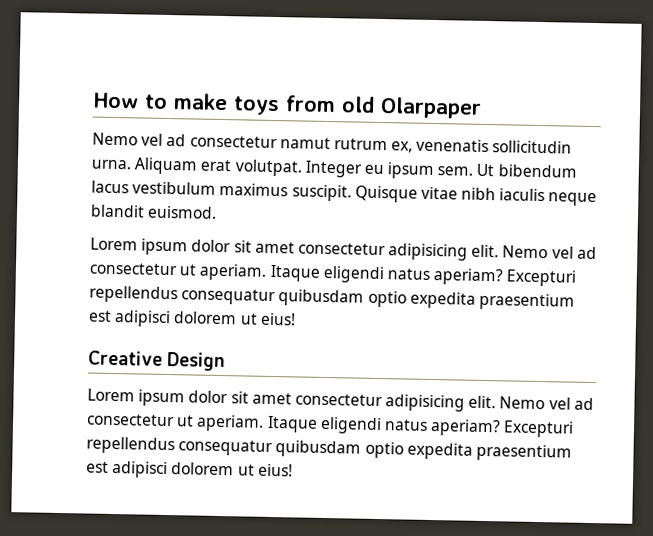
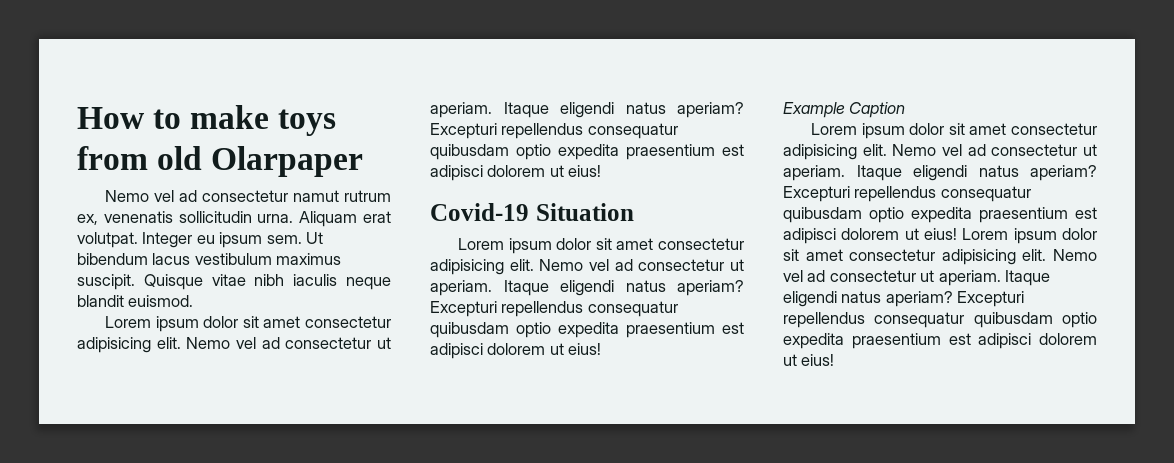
[88,350,226,372] Creative Design -> [430,203,634,221] Covid-19 Situation
(293, 470) none -> [783,102,906,118] [810,123,1097,139] [783,144,1097,160] [783,165,1097,181] [783,186,1031,202] [783,207,1097,223] [783,228,1097,244] [783,249,1097,265] [783,270,1051,286] [783,291,1025,307] [783,312,1097,328] [783,333,1097,349] [783,354,835,366] // Example Caption // Lorem ipsum dolor sit amet consectetur adipisicing elit. Nemo vel ad consectetur ut aperiam. Itaque eligendi natus aperiam? Excepturi repellendus consequatur quibusdam optio expedita praesentium est adipisci dolorem ut eius! Lorem ipsum dolor sit amet consectetur adipisicing elit. Nemo vel ad consectetur ut aperiam. Itaque eligendi natus aperiam? Excepturi repellendus consequatur quibusdam optio expedita praesentium est adipisci dolorem ut eius!

